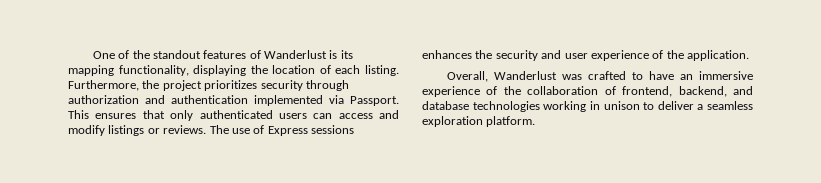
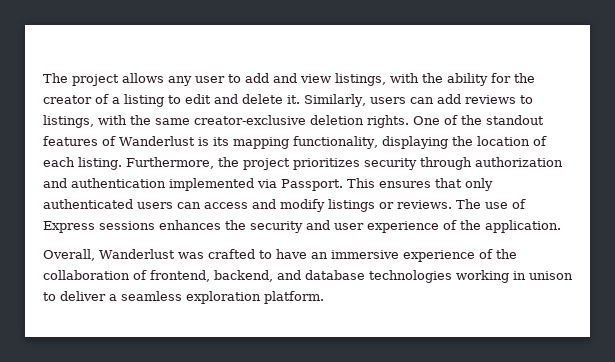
(92, 55) none -> [43,73,535,86] [43,94,533,107] [43,115,409,128] The project allows any user to add and view listings, with the ability for the creator of a listing to edit and delete it. Similarly, users can add reviews to listings, with the same creator-exclusive deletion rights.

